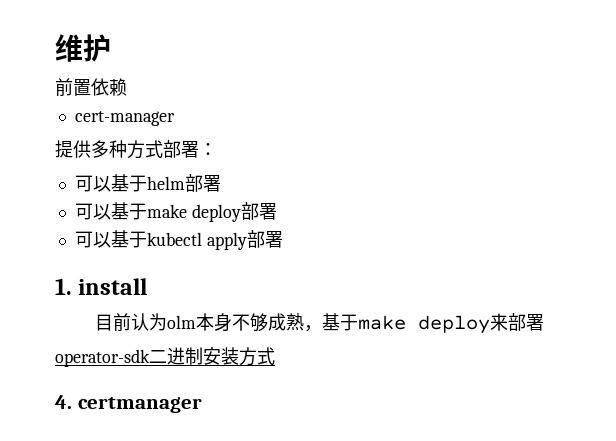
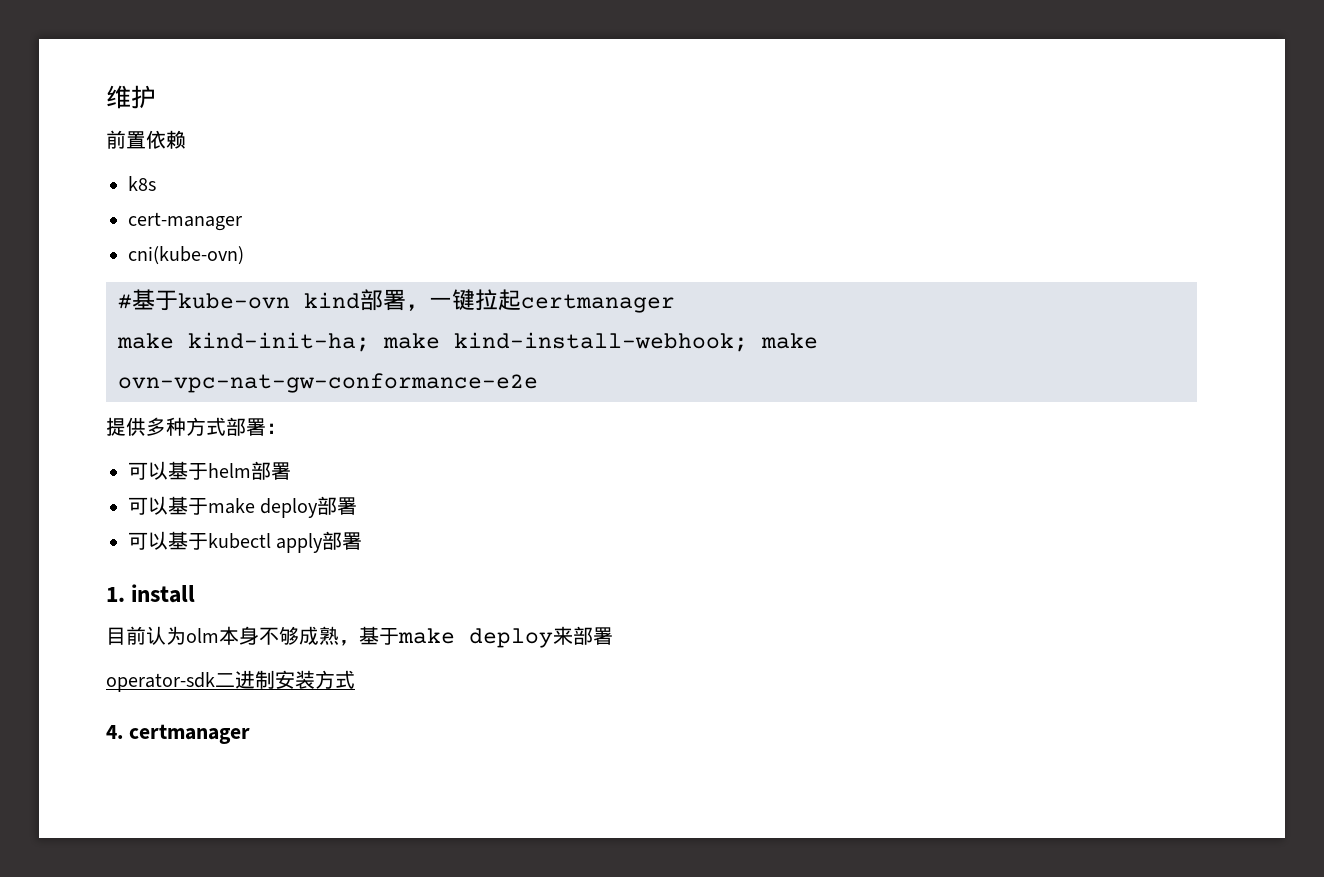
(127, 87) none -> [128,176,156,191] // k8s
(175, 118) none -> [128,246,244,265] [118,289,675,313] [117,332,818,352] [118,373,538,393] // cni(kube-ovn) // #基于kube-ovn kind部署，一键拉起certmanager // make kind-init-ha; make kind-install-webhook; make ovn-vpc-nat-gw-conformance-e2e

